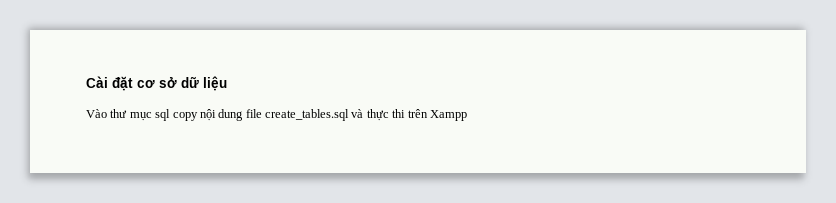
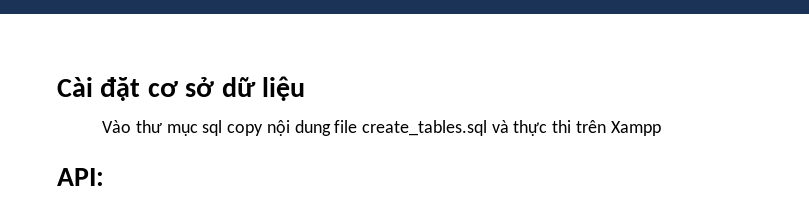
(467, 115) none -> [57,168,104,186] // API:

